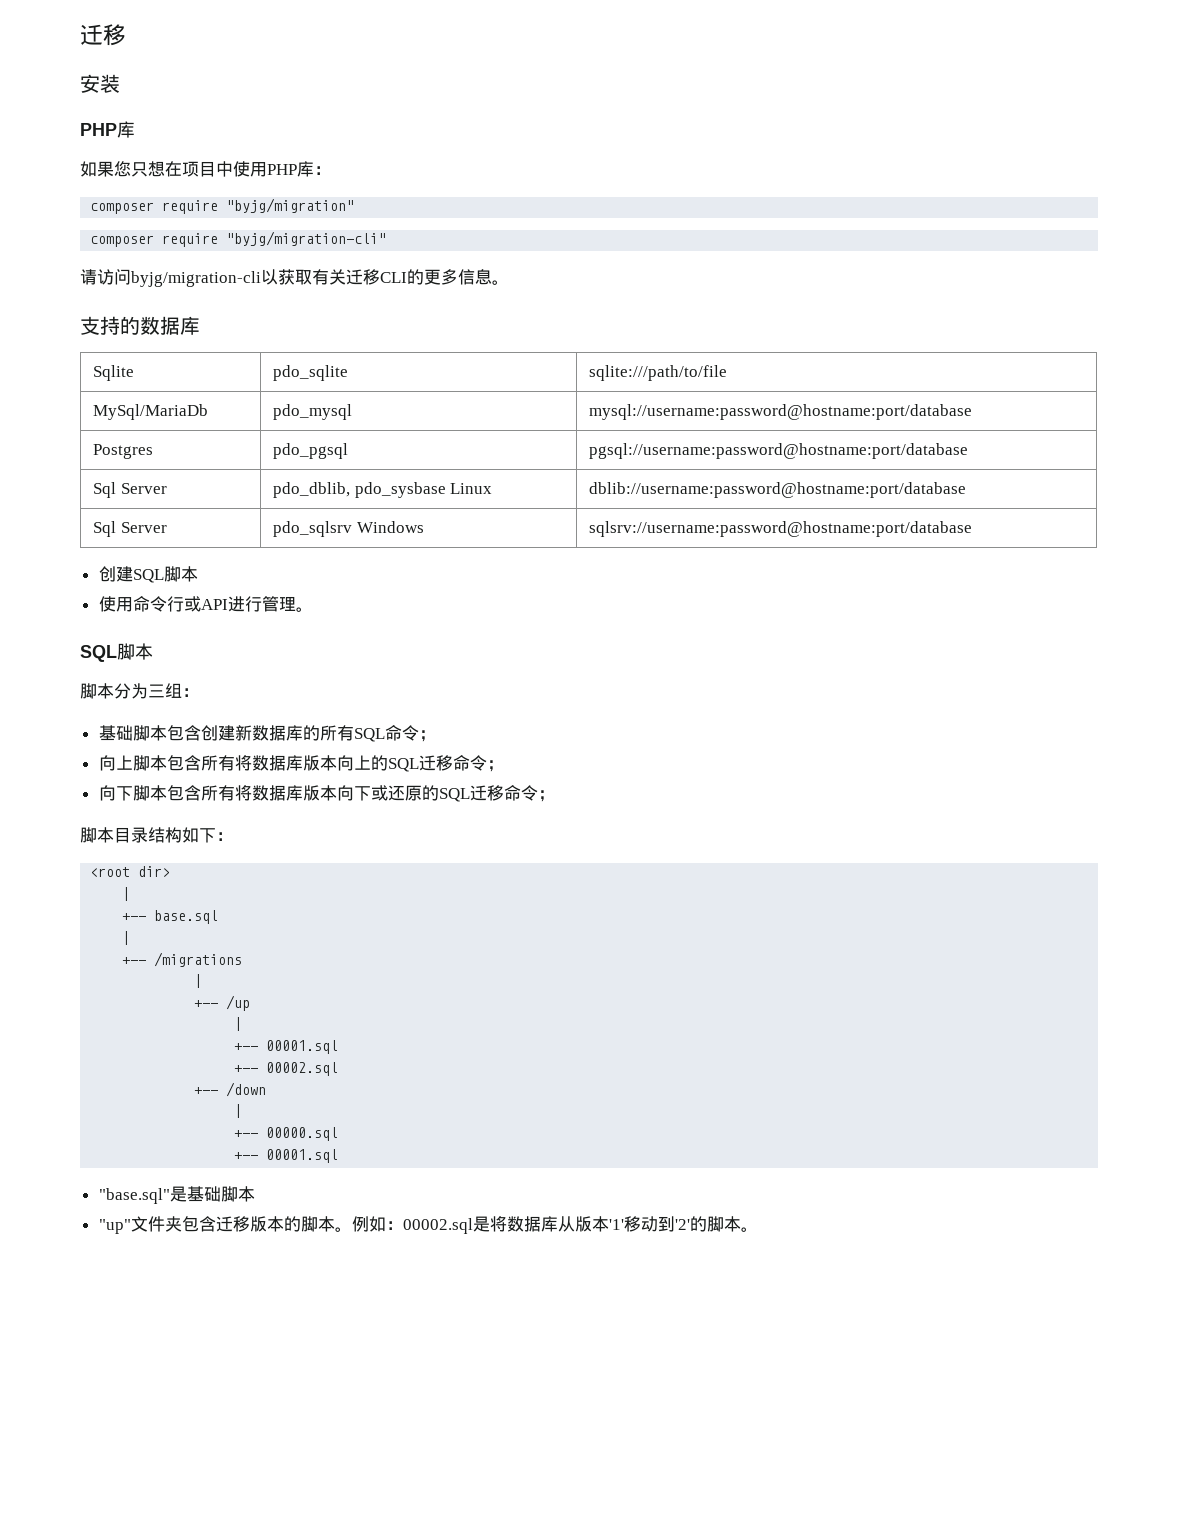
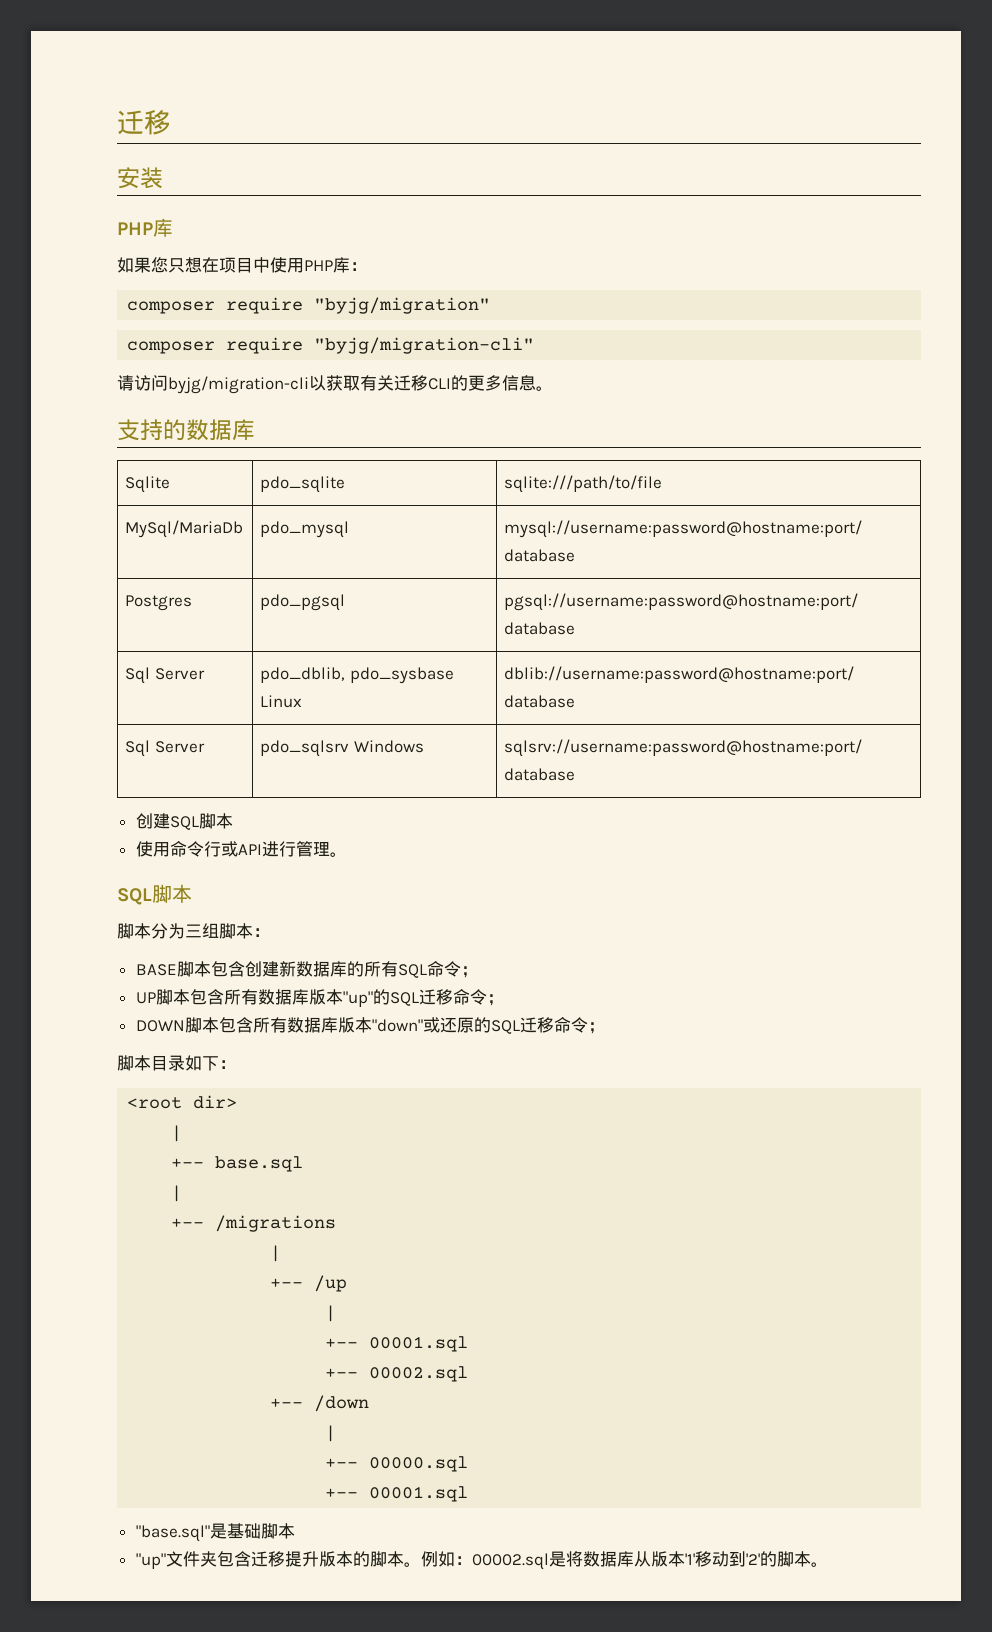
[182,688,199,697] [98,725,133,741] ： // 基础 -> [219,923,270,939] [135,964,177,976] 脚本： // BASE
[98,755,504,772] [98,785,371,801] 向上脚本包含所有将数据库版本向上的SQL迁移命令； // 向下脚本包含所有将数据库版本向下 -> [135,989,504,1007] [135,1017,423,1033] UP脚本包含所有数据库版本"up"的SQL迁移命令； // DOWN脚本包含所有数据库版本"down"
[148,827,182,843] 结构 -> (185, 1063) none
(250, 1224) none -> [284,1551,319,1567] 提升

